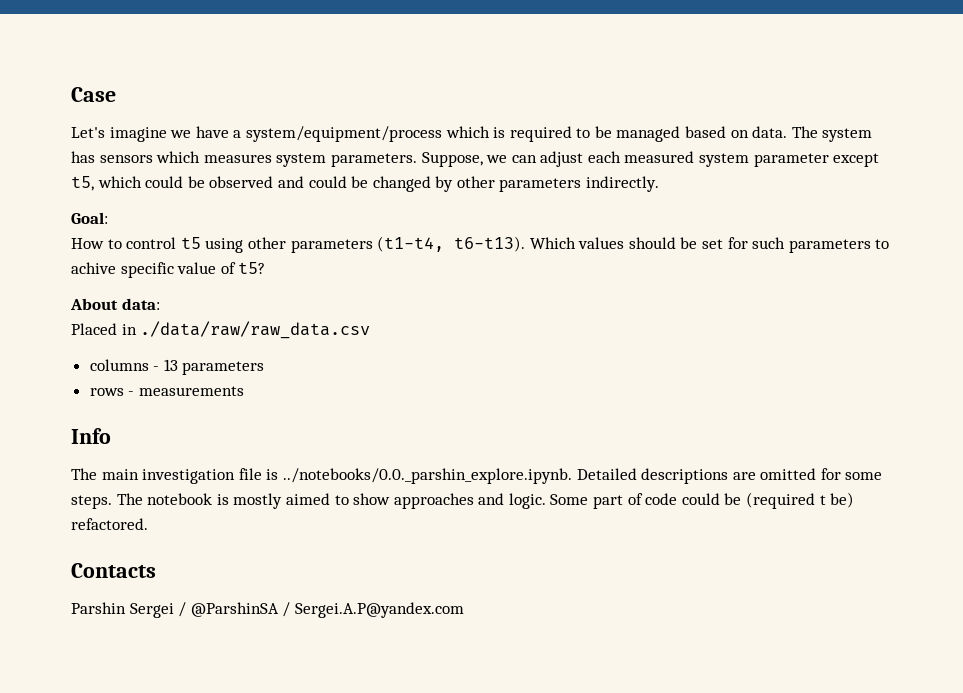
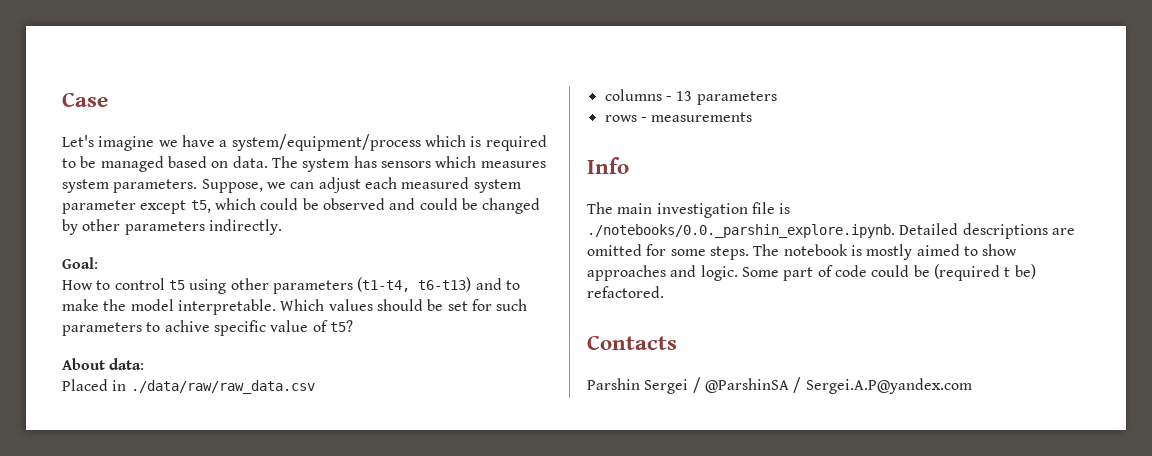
[454,236,526,252] t6-t13). -> [418,277,520,292] [62,299,276,315] t6-t13) and to make the model interpretable.
[282,468,572,484] ../notebooks/0.0._parshin_explore.ipynb. -> [587,224,895,238] ./notebooks/0.0._parshin_explore.ipynb.

